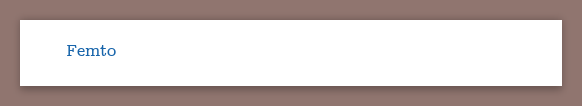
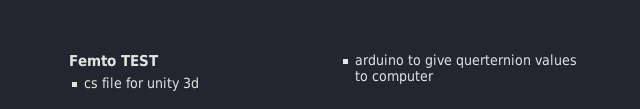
(116, 50) none -> [121,54,159,67] [83,77,199,91] [354,54,577,68] [354,71,434,84] TEST // cs file for unity 3d // arduino to give querternion values to computer

